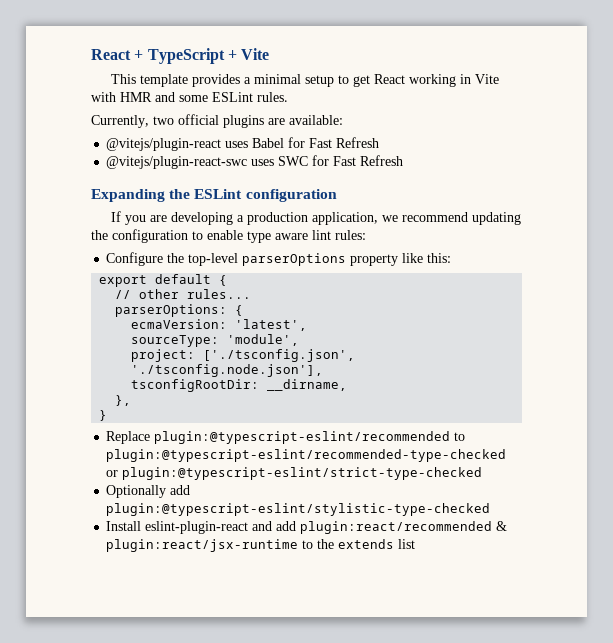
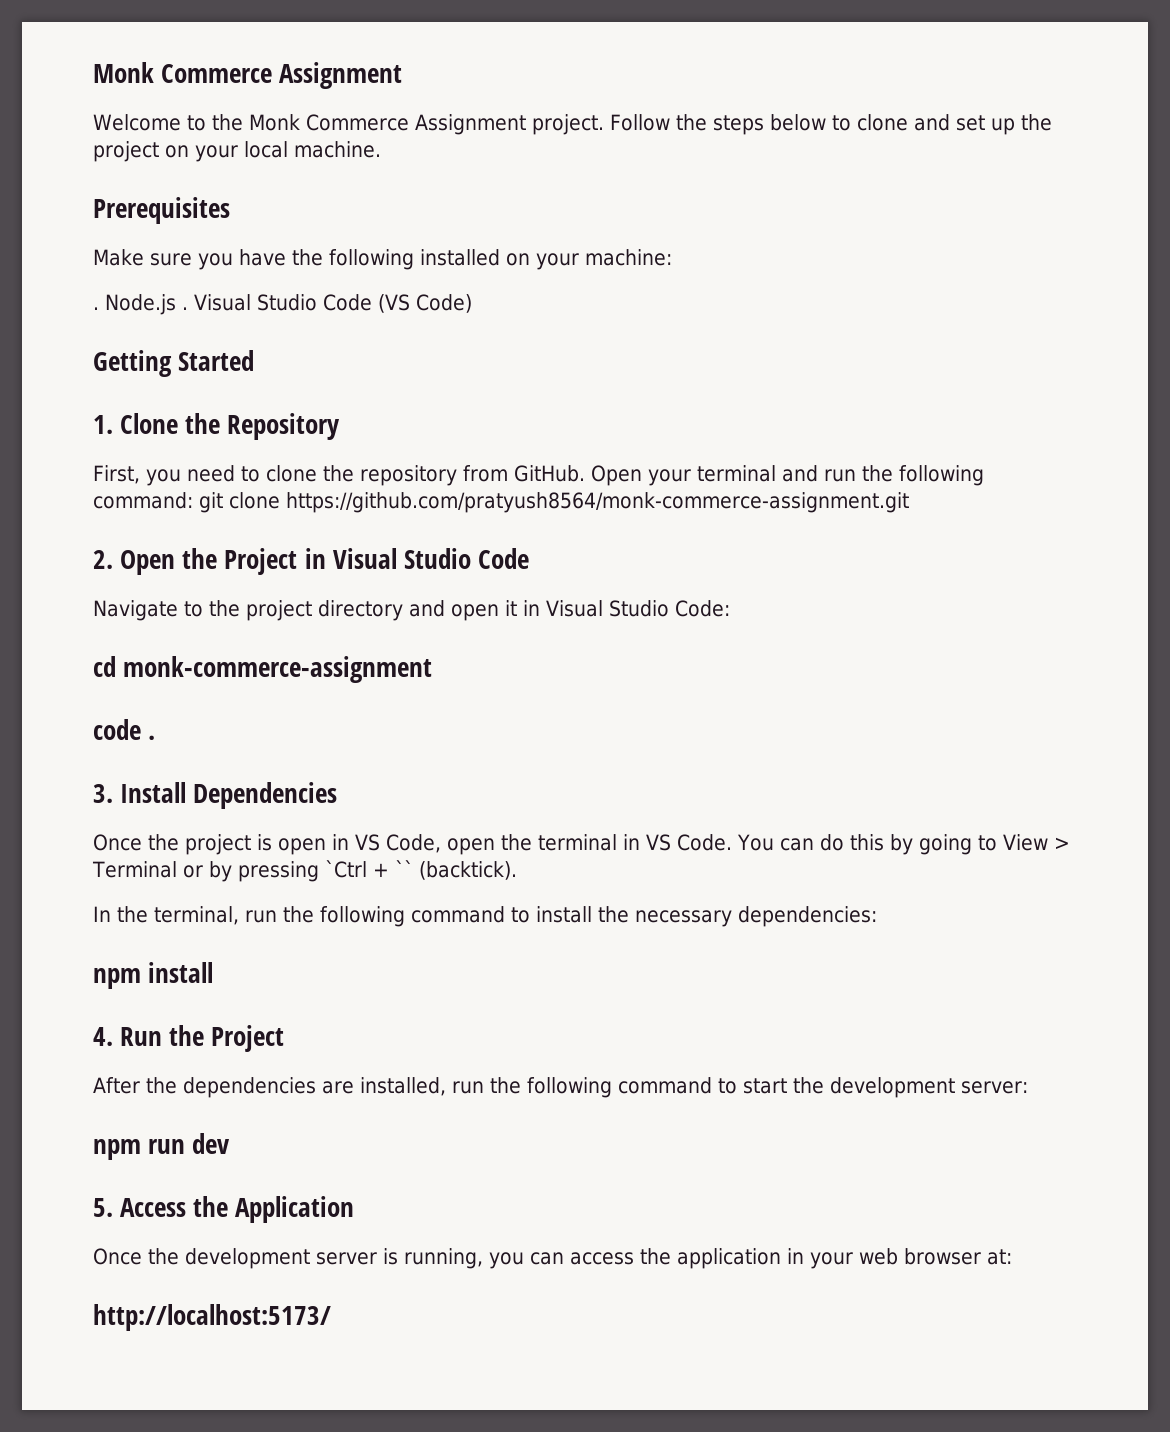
[91,48,270,64] [111,74,500,87] [91,92,288,102] [91,114,343,128] [106,137,380,151] [106,155,404,169] [91,189,337,202] [111,211,522,225] [91,229,366,243] [106,252,452,266] [99,274,228,287] [115,289,252,299] [115,304,244,317] [131,319,308,331] [131,334,300,347] [131,349,356,362] [131,364,324,377] [131,379,348,392] [115,395,132,406] [99,410,108,421] [106,431,466,444] [106,449,507,462] [106,467,483,480] [106,485,191,498] [106,503,491,516] [106,521,508,534] [106,539,416,552] React + TypeScript + Vite // This template provides a minimal setup to get React working in Vite with HMR and some ESLint rules. // Currently, two official plugins are available: // @vitejs/plugin-react uses Babel for Fast Refresh // @vitejs/plugin-react-swc uses SWC for Fast Refresh // Expanding the ESLint configuration // If you are developing a production application, we recommend updating the configuration to enable type aware lint rules: // Configure the top-level parserOptions property like this: // export default { // // other rules... // parserOptions: { // ecmaVersion: 'latest', // sourceType: 'module', // project: ['./tsconfig.json', './tsconfig.node.json'], // tsconfigRootDir: __dirname, // }, // } // Replace plugin:@typescript-eslint/recommended to plugin:@typescript-eslint/recommended-type-checked or plugin:@typescript-eslint/strict-type-checked // Optionally add plugin:@typescript-eslint/stylistic-type-checked // Install eslint-plugin-react and add plugin:react/recommended & plugin:react/jsx-runtime to the extends list -> [93,62,403,89] [93,114,1052,135] [93,141,381,162] [93,197,230,224] [93,249,672,270] [93,294,472,315] [93,350,255,377] [93,413,341,440] [93,465,984,486] [93,492,909,513] [93,548,530,575] [93,600,730,621] [93,656,433,683] [93,719,156,740] [93,782,338,809] [93,834,1070,855] [92,860,517,882] [93,906,877,927] [93,962,214,989] [93,1025,285,1052] [93,1077,1028,1098] [93,1133,231,1160] [93,1196,355,1223] [93,1248,1012,1269] [93,1304,331,1331] Monk Commerce Assignment // Welcome to the Monk Commerce Assignment project. Follow the steps below to clone and set up the project on your local machine. // Prerequisites // Make sure you have the following installed on your machine: // . Node.js . Visual Studio Code (VS Code) // Getting Started // 1. Clone the Repository // First, you need to clone the repository from GitHub. Open your terminal and run the following command: git clone https://github.com/pratyush8564/monk-commerce-assignment.git // 2. Open the Project in Visual Studio Code // Navigate to the project directory and open it in Visual Studio Code: // cd monk-commerce-assignment // code . // 3. Install Dependencies // Once the project is open in VS Code, open the terminal in VS Code. You can do this by going to View > Terminal or by pressing `Ctrl + `` (backtick). // In the terminal, run the following command to install the necessary dependencies: // npm install // 4. Run the Project // After the dependencies are installed, run the following command to start the development server: // npm run dev // 5. Access the Application // Once the development server is running, you can access the application in your web browser at: // http://localhost:5173/

